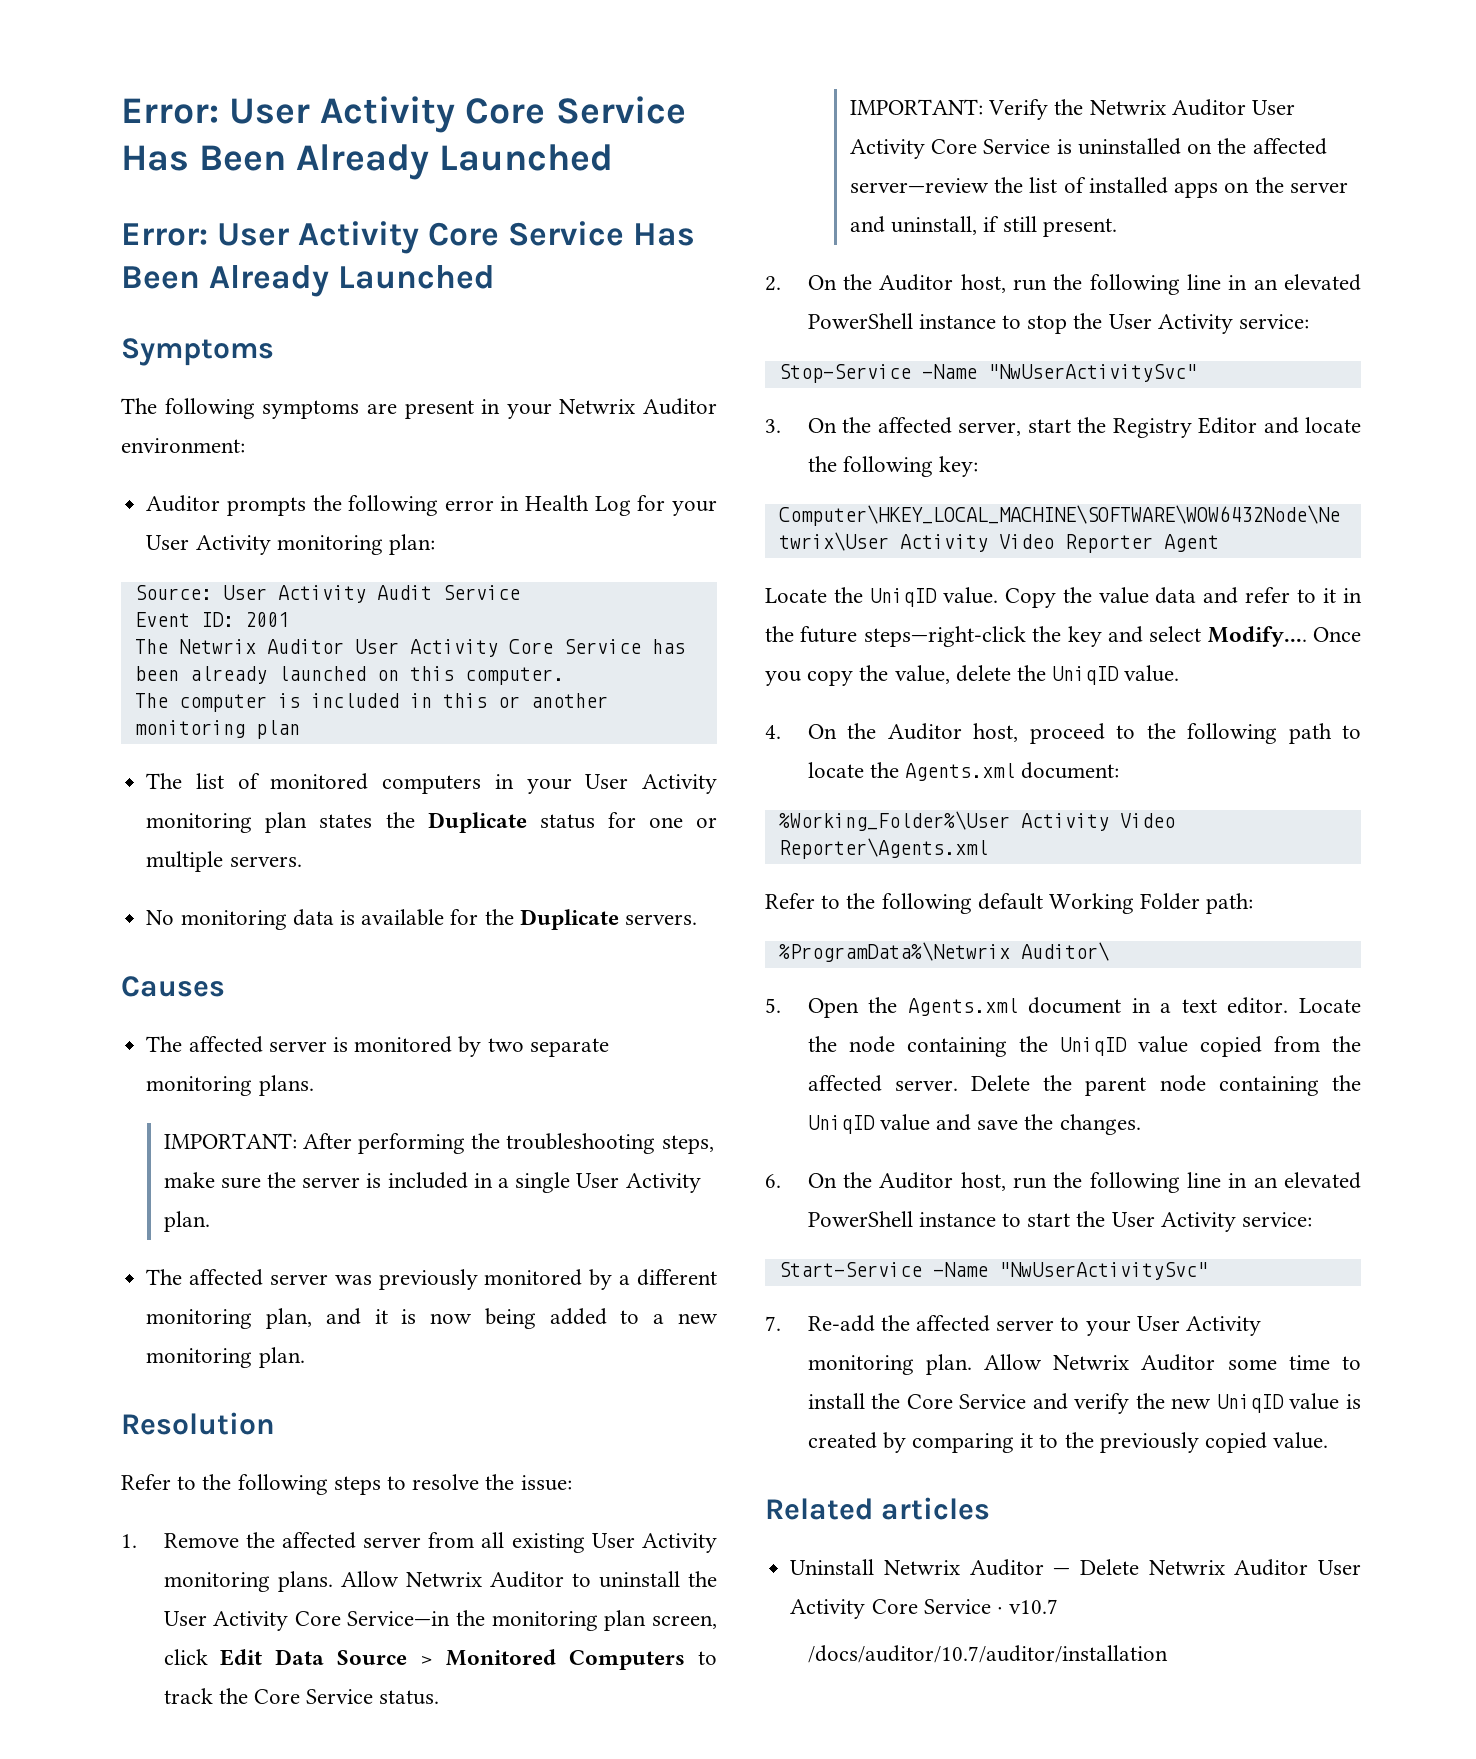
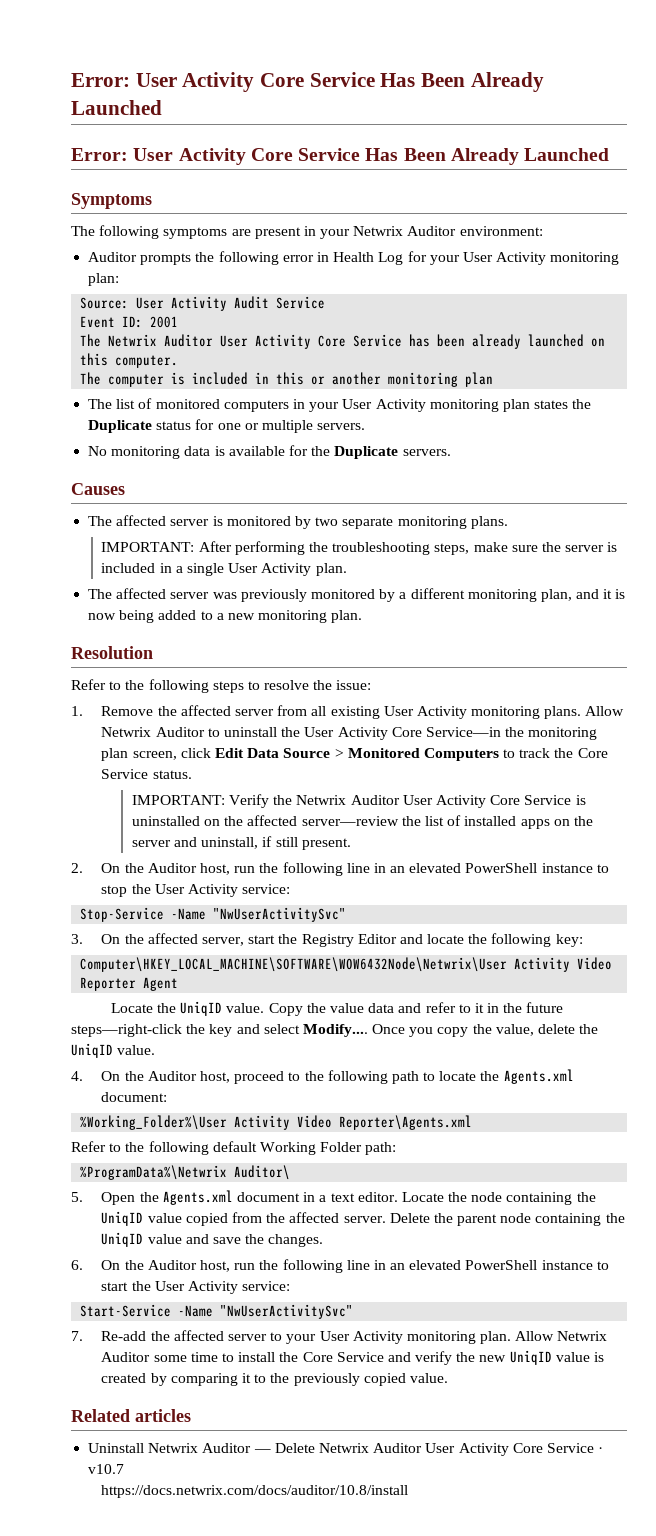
[807,1645,1168,1663] /docs/auditor/10.7/auditor/installation -> [101,1485,409,1498] https://docs.netwrix.com/docs/auditor/10.8/install

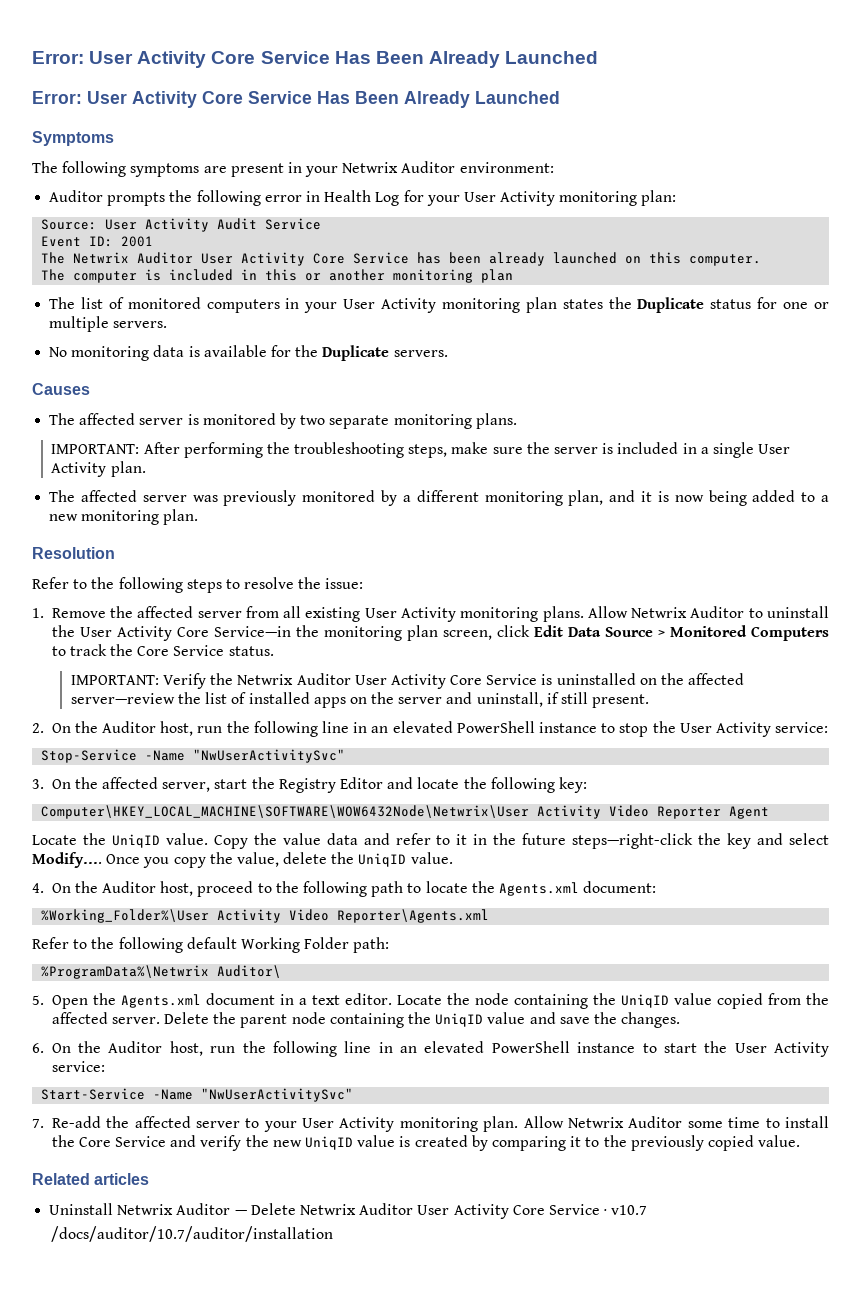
[101,1485,409,1498] https://docs.netwrix.com/docs/auditor/10.8/install -> [51,1226,334,1242] /docs/auditor/10.7/auditor/installation

